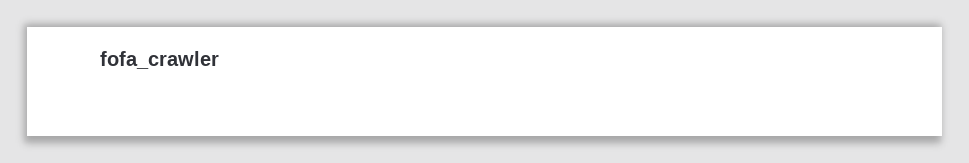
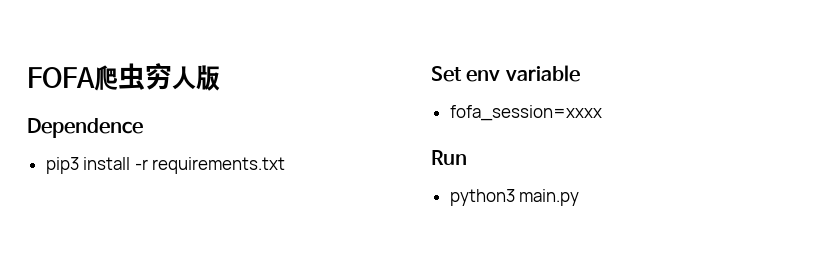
[100,51,219,69] fofa_crawler -> [27,63,220,91] [27,118,143,138] [45,157,286,174] [431,65,580,82] [449,105,602,121] [431,150,467,165] [449,189,580,206] FOFA爬虫穷人版 // Dependence // pip3 install -r requirements.txt // Set env variable // fofa_session=xxxx // Run // python3 main.py

